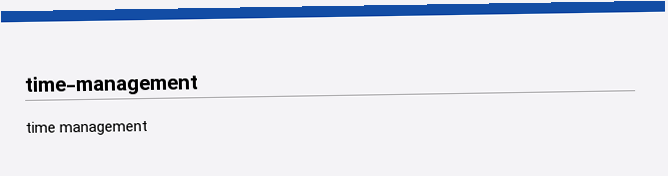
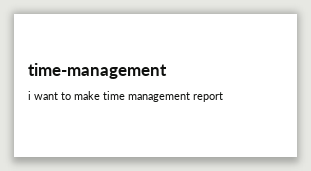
(199, 85) none -> [28,91,100,100] i want to make
(149, 128) none -> [193,92,223,102] report

